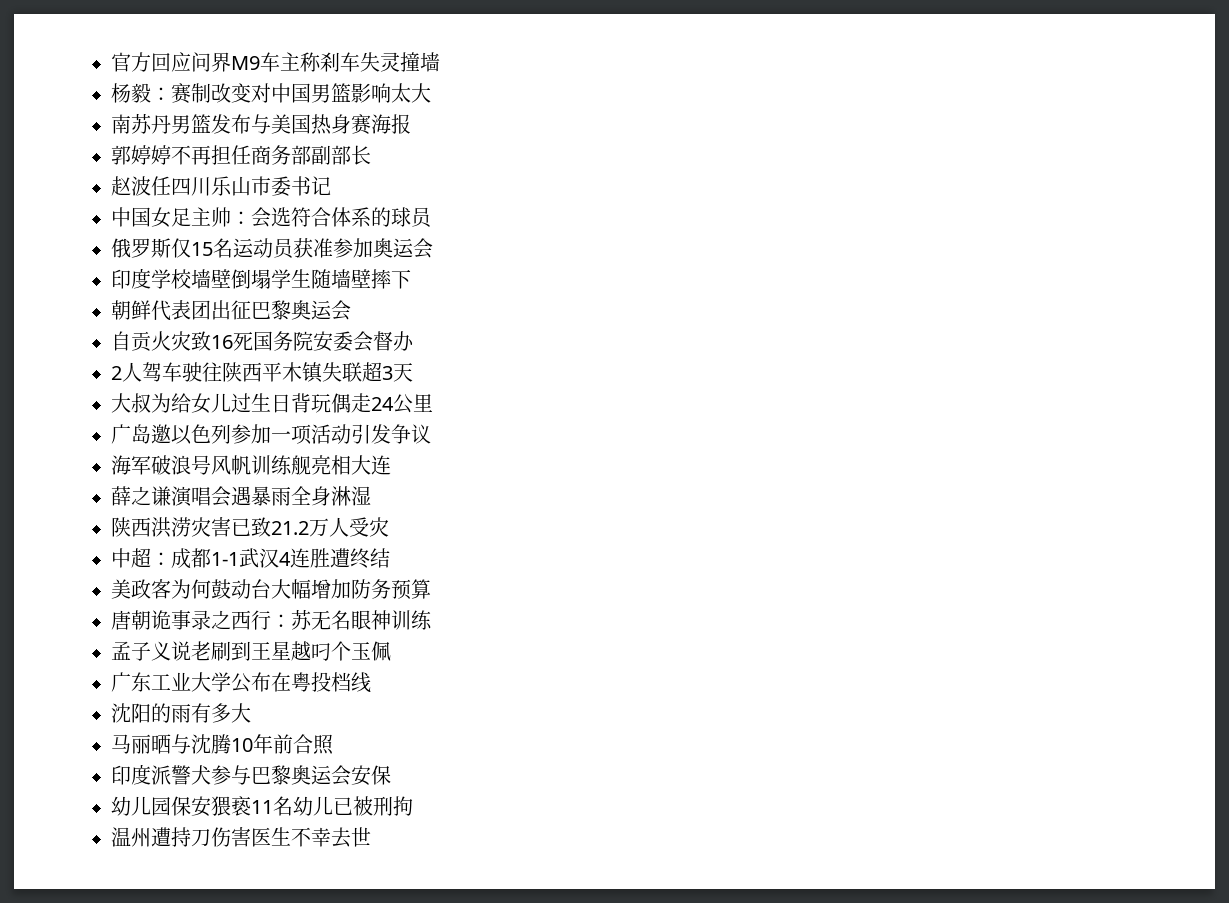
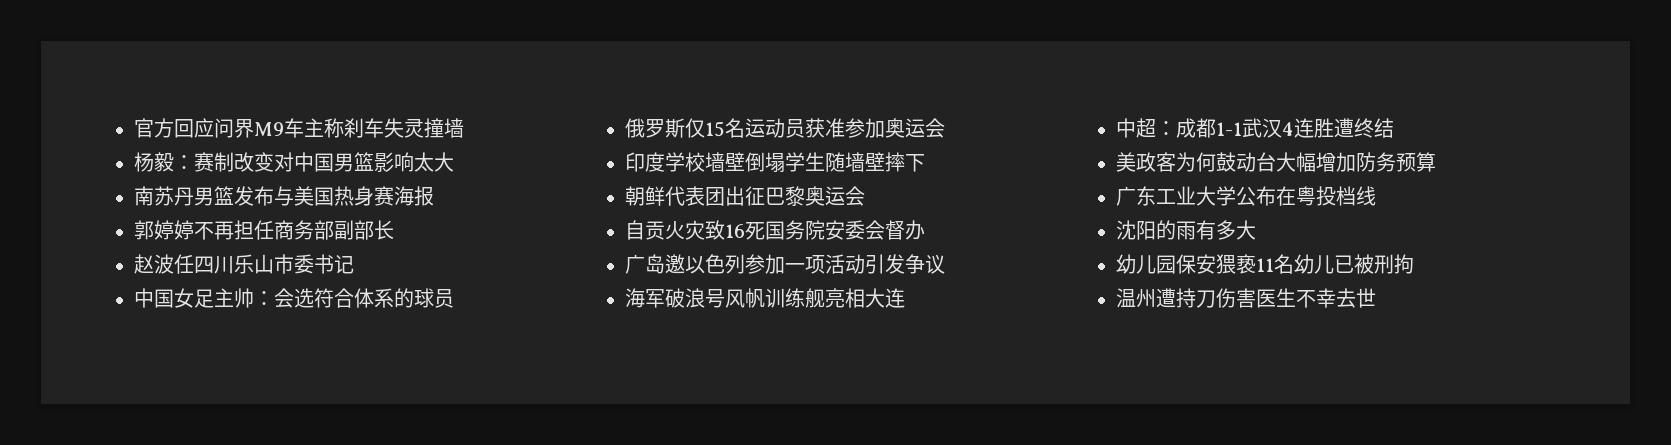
[111,362,413,383] [111,393,433,414] // 2人驾车驶往陕西平木镇失联超3天 // 大叔为给女儿过生日背玩偶走24公里 -> (925, 230) none
[111,486,371,507] [111,517,389,538] // 薛之谦演唱会遇暴雨全身淋湿 // 陕西洪涝灾害已致21.2万人受灾 -> (905, 298) none
[111,609,432,630] [111,641,391,661] // 唐朝诡事录之西行：苏无名眼神训练 // 孟子义说老刷到王星越叼个玉佩 -> (1436, 162) none
[111,734,334,755] [111,764,391,786] // 马丽晒与沈腾10年前合照 // 印度派警犬参与巴黎奥运会安保 -> (1256, 230) none

